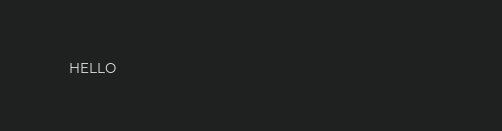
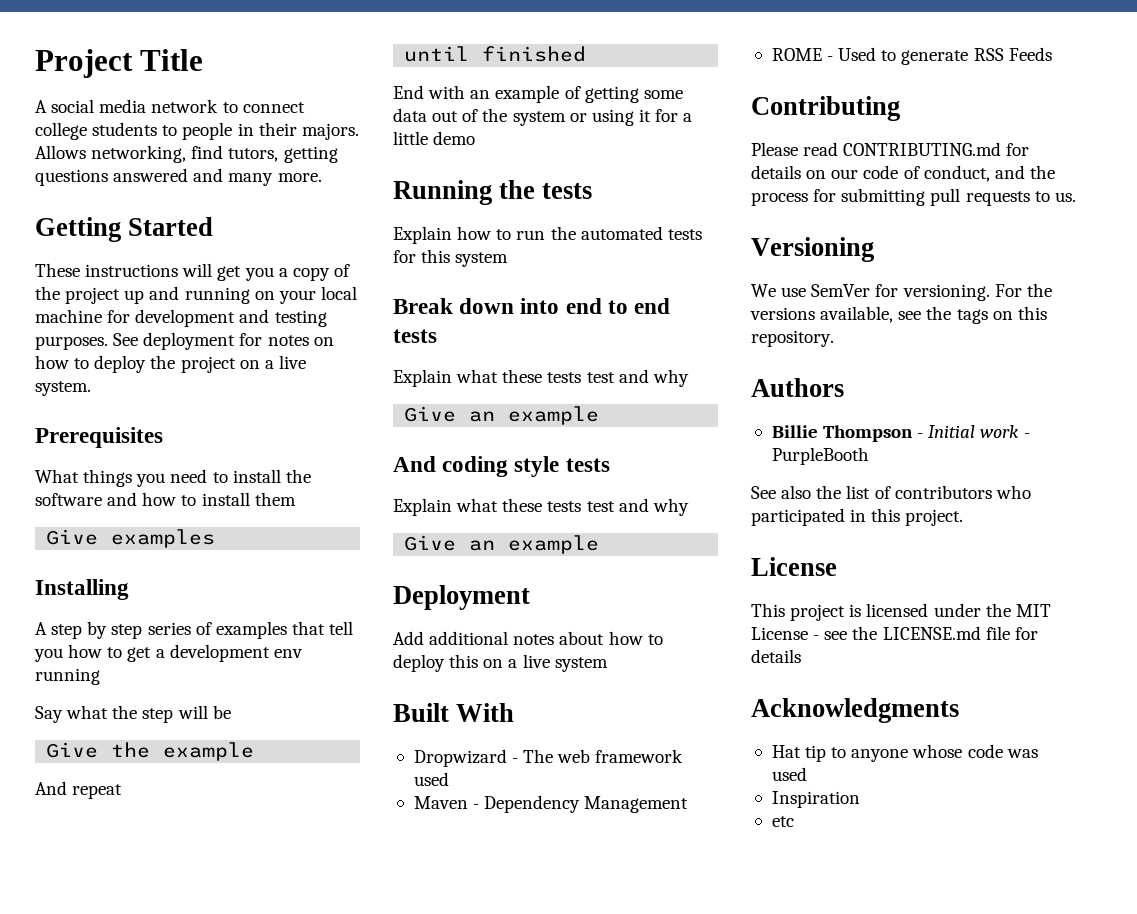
[69,63,116,73] HELLO -> [35,49,204,78] [35,99,305,113] [35,122,359,140] [35,145,338,163] [35,168,322,186] [35,217,214,242] [35,263,350,281] [35,286,357,304] [35,309,327,327] [35,332,334,350] [35,355,306,373] [35,381,91,396] [35,427,163,448] [35,469,311,487] [35,492,296,506] [46,529,216,548] [35,579,129,600] [35,621,354,639] [34,644,303,662] [35,668,100,685] [35,705,231,723] [46,742,255,761] [35,781,123,799] [404,46,587,62] [393,85,683,103] [393,108,693,126] [393,131,476,145] [393,180,593,205] [393,226,702,244] [393,249,509,267] [393,298,671,314] [393,329,437,343] [393,369,689,387] [404,406,600,425] [393,456,610,477] [393,498,689,516] [404,535,600,554] [393,585,530,610] [393,631,663,645] [393,654,608,672] [393,703,515,722] [413,749,684,767] [413,772,449,786] [413,795,689,813] [771,47,1052,65] [751,96,900,121] [751,142,1030,156] [751,165,1055,182] [751,188,1076,206] [751,237,874,262] [751,283,1052,301] [750,306,1047,324] [751,330,834,347] [751,378,844,397] [771,425,1030,442] [771,447,869,465] [751,485,1031,499] [751,508,964,526] [751,557,837,576] [751,603,1051,621] [751,626,1038,640] [751,649,801,663] [751,698,959,723] [771,744,1038,762] [771,767,807,781] [771,791,860,808] [771,816,794,827] Project Title // A social media network to connect college students to people in their majors. Allows networking, find tutors, getting questions answered and many more. // Getting Started // These instructions will get you a copy of the project up and running on your local machine for development and testing purposes. See deployment for notes on how to deploy the project on a live system. // Prerequisites // What things you need to install the software and how to install them // Give examples // Installing // A step by step series of examples that tell you how to get a development env running // Say what the step will be // Give the example // And repeat // until finished // End with an example of getting some data out of the system or using it for a little demo // Running the tests // Explain how to run the automated tests for this system // Break down into end to end tests // Explain what these tests test and why // Give an example // And coding style tests // Explain what these tests test and why // Give an example // Deployment // Add additional notes about how to deploy this on a live system // Built With // Dropwizard - The web framework used // Maven - Dependency Management // ROME - Used to generate RSS Feeds // Contributing // Please read CONTRIBUTING.md for details on our code of conduct, and the process for submitting pull requests to us. // Versioning // We use SemVer for versioning. For the versions available, see the tags on this repository. // Authors // Billie Thompson - Initial work - PurpleBooth // See also the list of contributors who participated in this project. // License // This project is licensed under the MIT License - see the LICENSE.md file for details // Acknowledgments // Hat tip to anyone whose code was used // Inspiration // etc

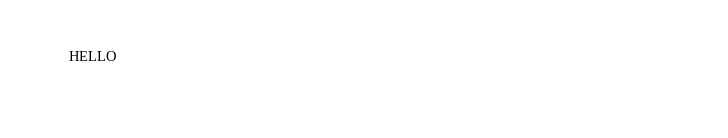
[35,49,204,78] [35,99,305,113] [35,122,359,140] [35,145,338,163] [35,168,322,186] [35,217,214,242] [35,263,350,281] [35,286,357,304] [35,309,327,327] [35,332,334,350] [35,355,306,373] [35,381,91,396] [35,427,163,448] [35,469,311,487] [35,492,296,506] [46,529,216,548] [35,579,129,600] [35,621,354,639] [34,644,303,662] [35,668,100,685] [35,705,231,723] [46,742,255,761] [35,781,123,799] [404,46,587,62] [393,85,683,103] [393,108,693,126] [393,131,476,145] [393,180,593,205] [393,226,702,244] [393,249,509,267] [393,298,671,314] [393,329,437,343] [393,369,689,387] [404,406,600,425] [393,456,610,477] [393,498,689,516] [404,535,600,554] [393,585,530,610] [393,631,663,645] [393,654,608,672] [393,703,515,722] [413,749,684,767] [413,772,449,786] [413,795,689,813] [771,47,1052,65] [751,96,900,121] [751,142,1030,156] [751,165,1055,182] [751,188,1076,206] [751,237,874,262] [751,283,1052,301] [750,306,1047,324] [751,330,834,347] [751,378,844,397] [771,425,1030,442] [771,447,869,465] [751,485,1031,499] [751,508,964,526] [751,557,837,576] [751,603,1051,621] [751,626,1038,640] [751,649,801,663] [751,698,959,723] [771,744,1038,762] [771,767,807,781] [771,791,860,808] [771,816,794,827] Project Title // A social media network to connect college students to people in their majors. Allows networking, find tutors, getting questions answered and many more. // Getting Started // These instructions will get you a copy of the project up and running on your local machine for development and testing purposes. See deployment for notes on how to deploy the project on a live system. // Prerequisites // What things you need to install the software and how to install them // Give examples // Installing // A step by step series of examples that tell you how to get a development env running // Say what the step will be // Give the example // And repeat // until finished // End with an example of getting some data out of the system or using it for a little demo // Running the tests // Explain how to run the automated tests for this system // Break down into end to end tests // Explain what these tests test and why // Give an example // And coding style tests // Explain what these tests test and why // Give an example // Deployment // Add additional notes about how to deploy this on a live system // Built With // Dropwizard - The web framework used // Maven - Dependency Management // ROME - Used to generate RSS Feeds // Contributing // Please read CONTRIBUTING.md for details on our code of conduct, and the process for submitting pull requests to us. // Versioning // We use SemVer for versioning. For the versions available, see the tags on this repository. // Authors // Billie Thompson - Initial work - PurpleBooth // See also the list of contributors who participated in this project. // License // This project is licensed under the MIT License - see the LICENSE.md file for details // Acknowledgments // Hat tip to anyone whose code was used // Inspiration // etc -> [69,51,116,61] HELLO

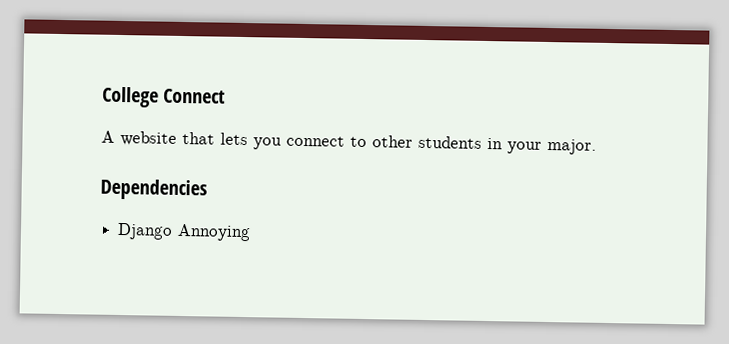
[69,51,116,61] HELLO -> [102,86,227,108] [101,130,597,155] [100,178,207,201] [117,222,252,242] College Connect // A website that lets you connect to other students in your major. // Dependencies // Django Annoying

